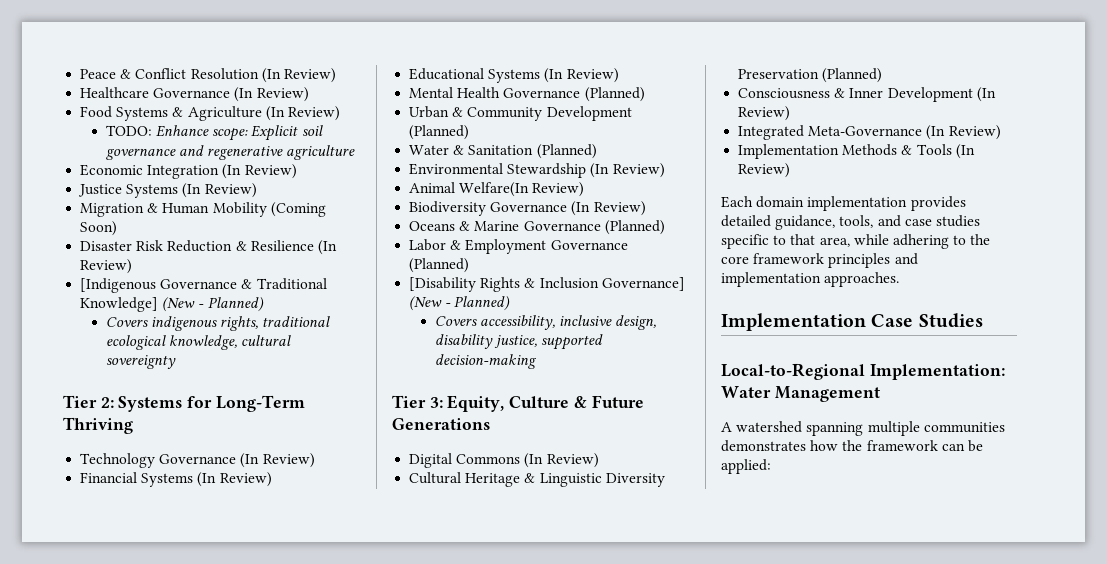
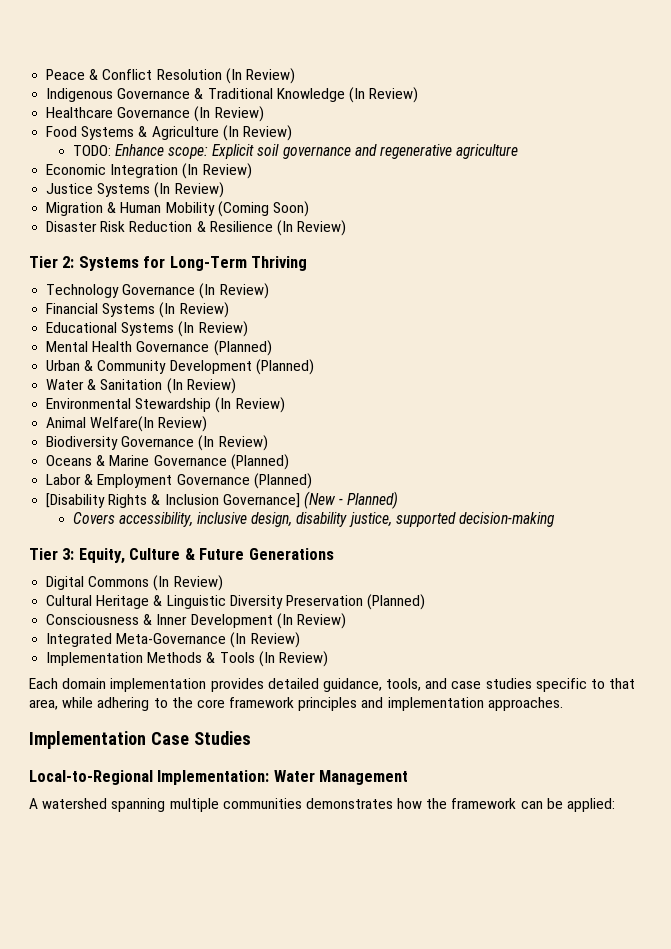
(336, 75) none -> [46,87,419,103] // Indigenous Governance & Traditional Knowledge (In Review)
[80,278,327,293] [80,297,264,312] [105,316,331,331] [105,335,292,350] [105,355,176,369] // [Indigenous Governance & Traditional Knowledge] (New - Planned) // Covers indigenous rights, traditional ecological knowledge, cultural sovereignty -> (347, 228) none
[536,144,597,159] (Planned) -> [166,378,236,394] (In Review)

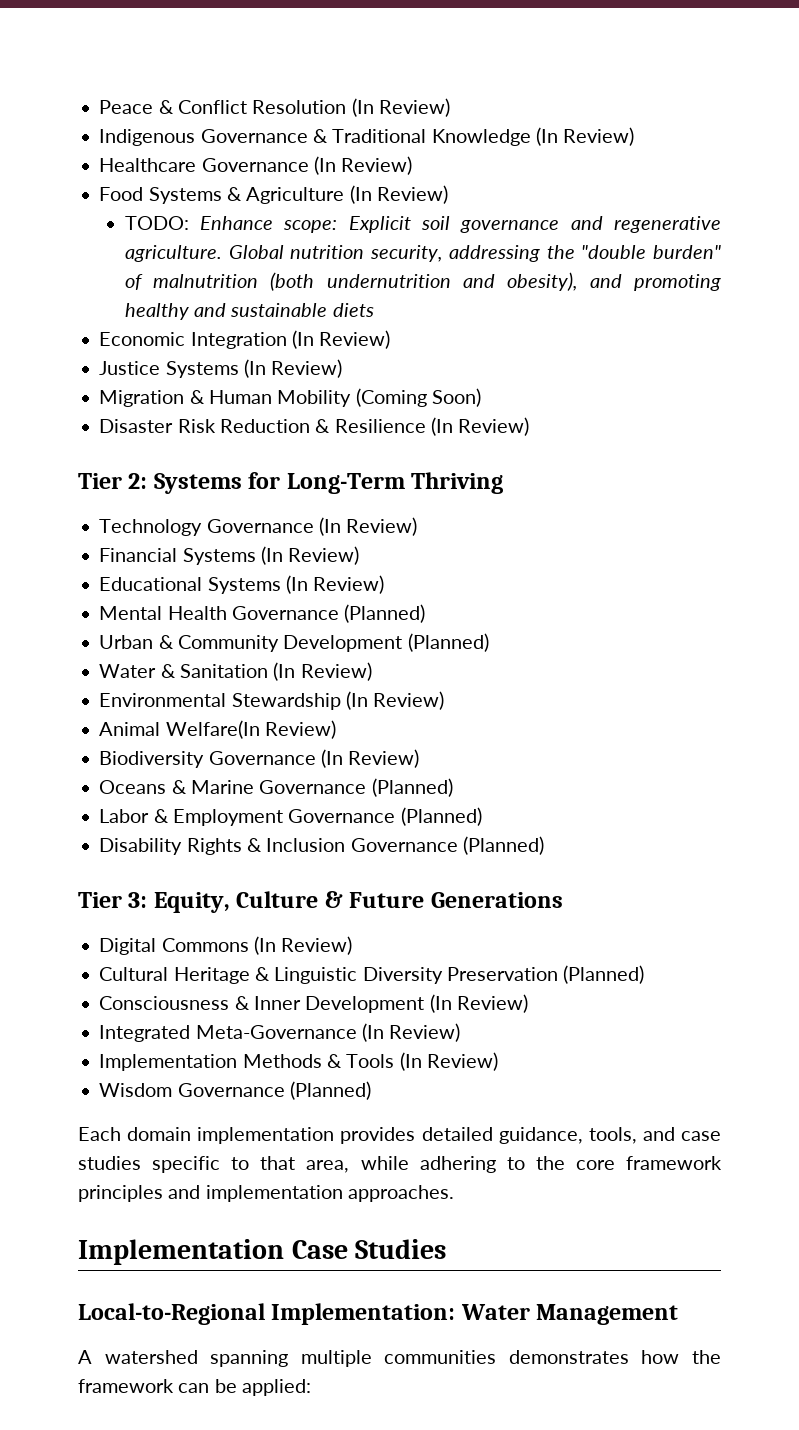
[456,144,519,159] agriculture -> [124,245,721,262] [124,272,721,291] [124,303,374,320] agriculture. Global nutrition security, addressing the "double burden" of malnutrition (both undernutrition and obesity), and promoting healthy and sustainable diets
[46,493,106,508] [Disability -> [99,838,183,855] Disability
[222,491,399,509] [72,512,555,527] Governance] (New - Planned) // Covers accessibility, inclusive design, disability justice, supported decision-making -> [350,836,544,855] Governance (Planned)
(328, 659) none -> [99,1081,371,1100] // Wisdom Governance (Planned)

